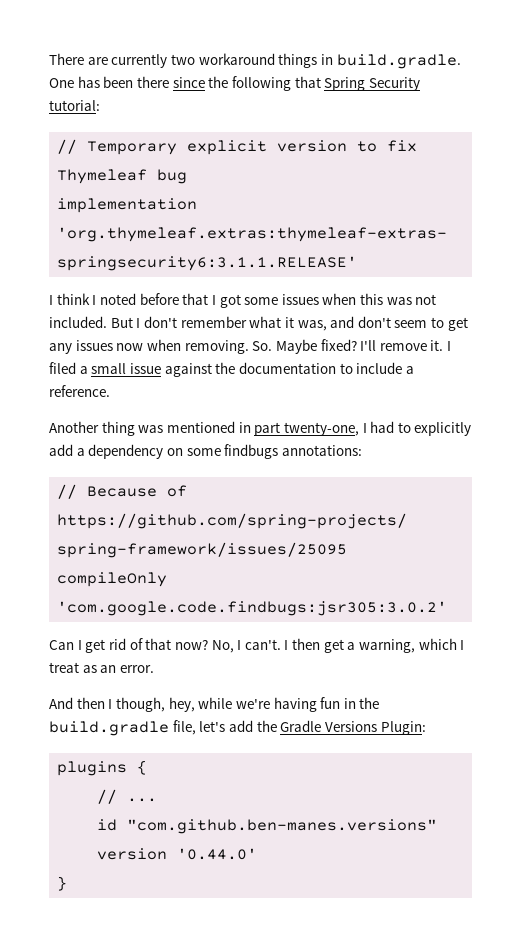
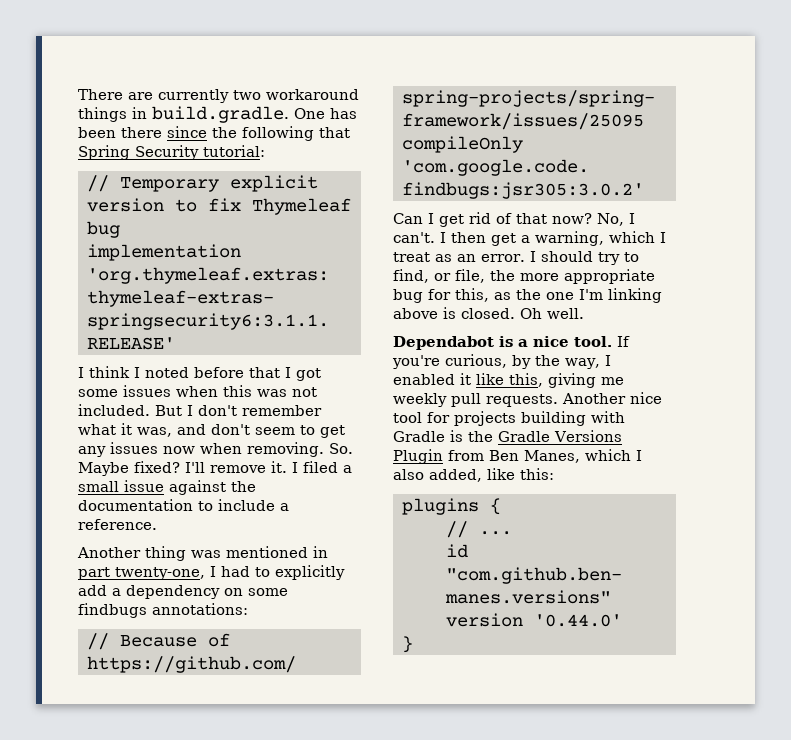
[49,697,380,712] [49,720,426,736] // And then I though, hey, while we're having fun in the build.gradle file, let's add the Gradle Versions Plugin: -> [529,251,639,265] [393,269,655,284] [393,288,662,303] [393,307,584,319] [393,336,630,350] [392,354,611,369] [393,373,624,388] [393,392,662,407] [393,411,625,426] [393,430,622,442] [393,449,642,464] [393,468,554,482] I should try to find, or file, the more appropriate bug for this, as the one I'm linking above is closed. Oh well. // Dependabot is a nice tool. If you're curious, by the way, I enabled it like this, giving me weekly pull requests. Another nice tool for projects building with Gradle is the Gradle Versions Plugin from Ben Manes, which I also added, like this:

